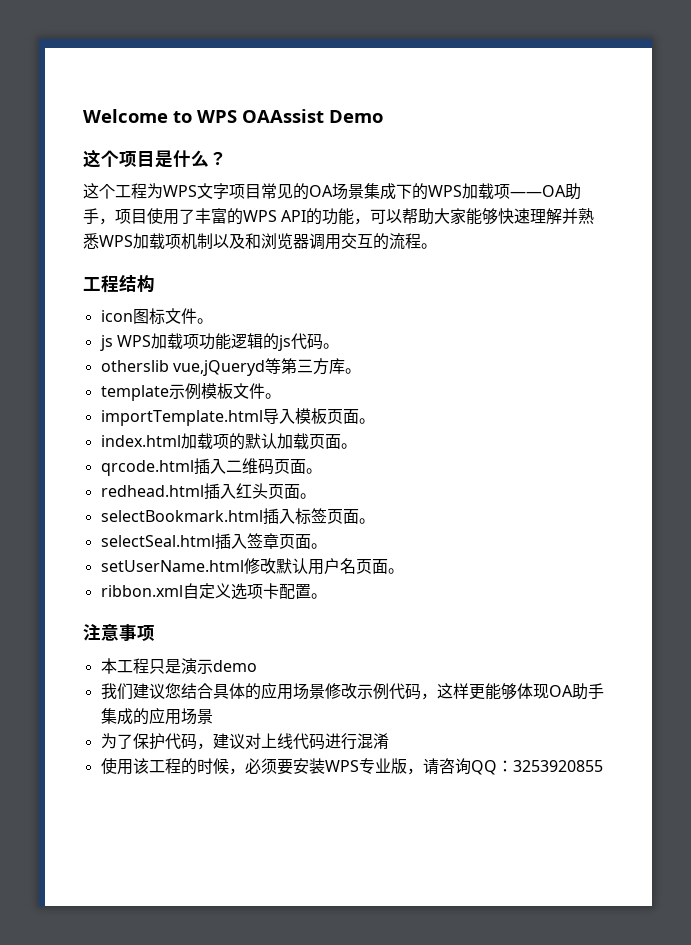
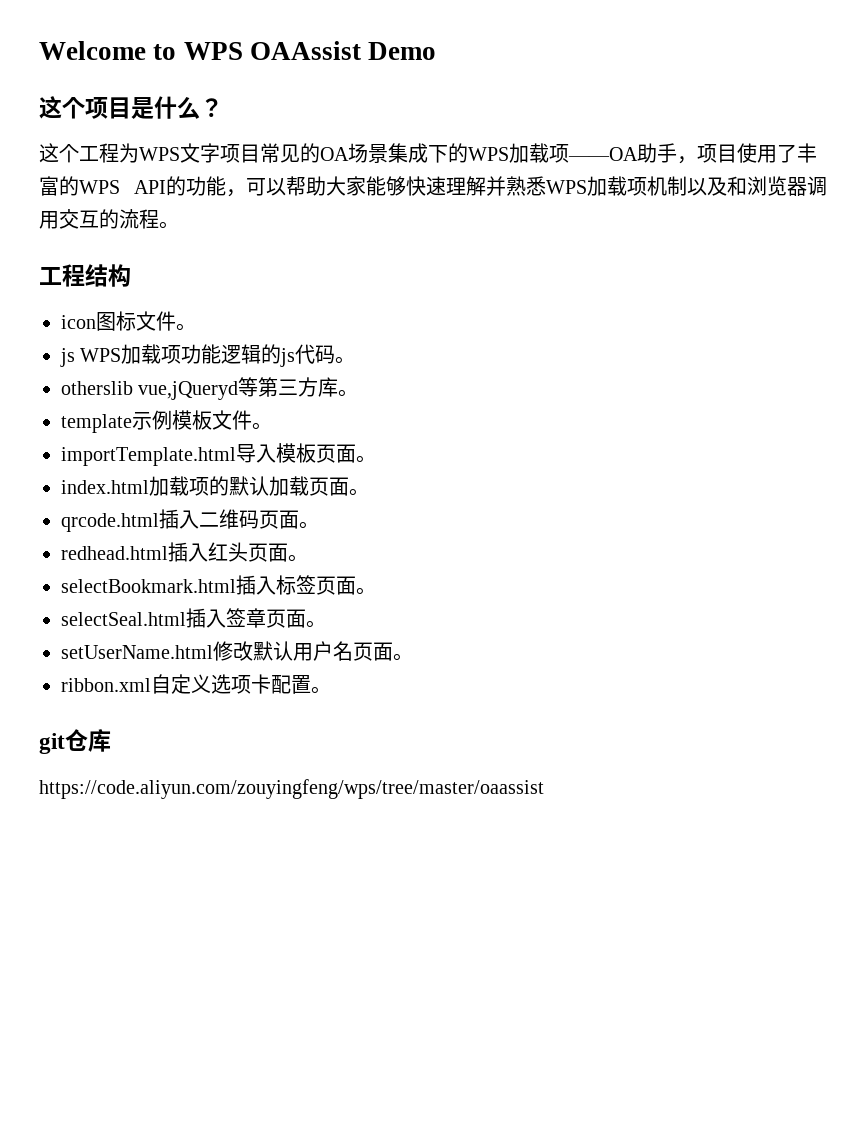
[83,624,155,641] [100,658,257,674] [100,682,604,700] [100,707,213,725] [100,733,389,750] [100,758,603,775] 注意事项 // 本工程只是演示demo // 我们建议您结合具体的应用场景修改示例代码，这样更能够体现OA助手集成的应用场景 // 为了保护代码，建议对上线代码进行混淆 // 使用该工程的时候，必须要安装WPS专业版，请咨询QQ：3253920855 -> [39,729,111,754] [39,779,544,799] git仓库 // https://code.aliyun.com/zouyingfeng/wps/tree/master/oaassist

